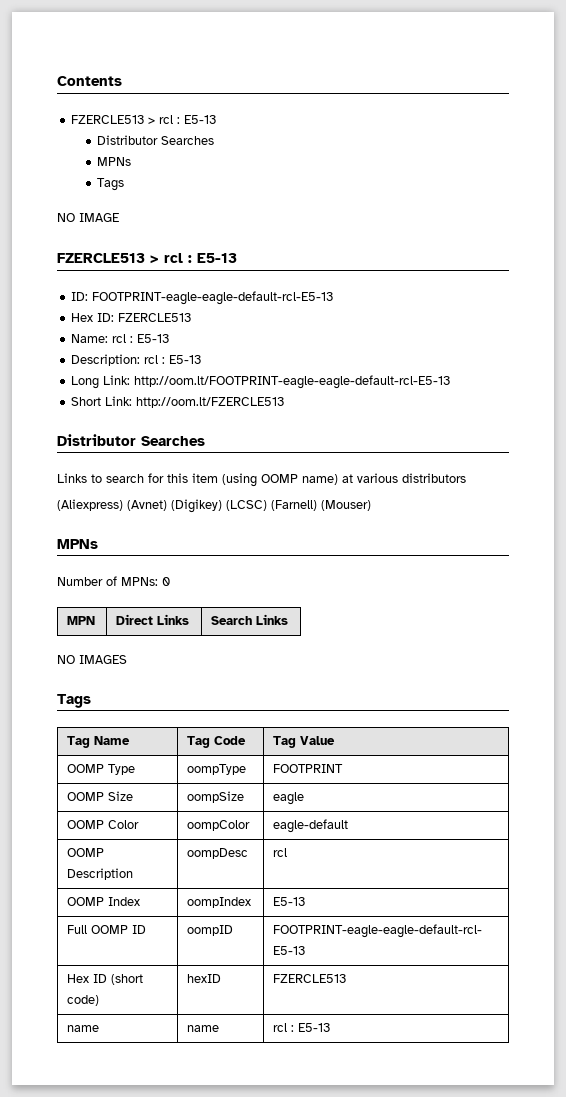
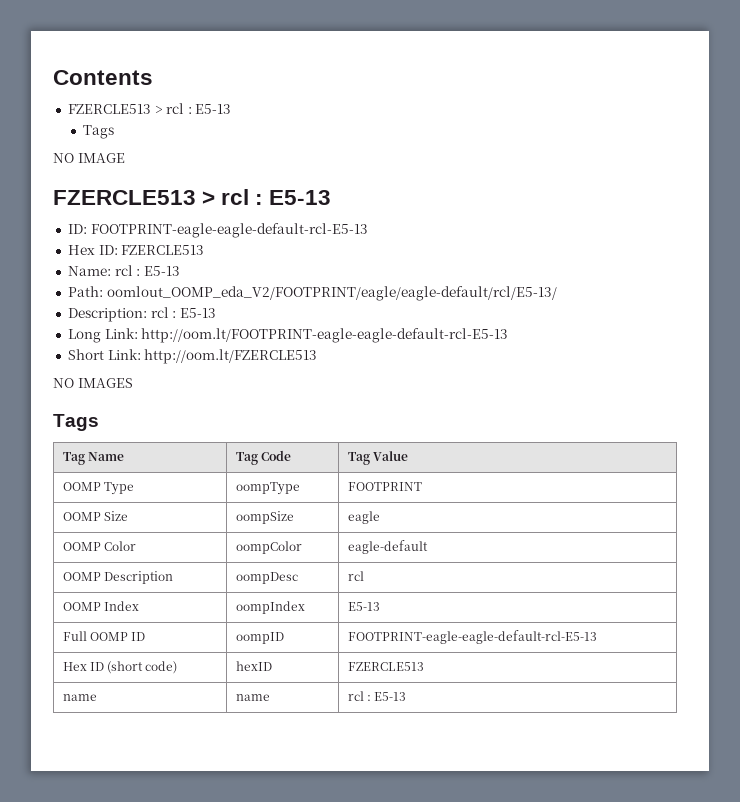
[97,135,215,145] [97,157,132,166] // Distributor Searches // MPNs -> (232, 109) none
(170, 338) none -> [67,286,557,301] // Path: oomlout_OOMP_eda_V2/FOOTPRINT/eagle/eagle-default/rcl/E5-13/
[57,434,205,446] [57,473,466,487] [57,499,371,513] [57,539,98,549] [57,576,170,586] [67,616,96,625] [116,614,190,625] [211,614,289,625] // Distributor Searches // Links to search for this item (using OOMP name) at various distributors // (Aliexpress) (Avnet) (Digikey) (LCSC) (Farnell) (Mouser) // MPNs // Number of MPNs: 0 // MPN | Direct Links | Search Links -> (318, 356) none

